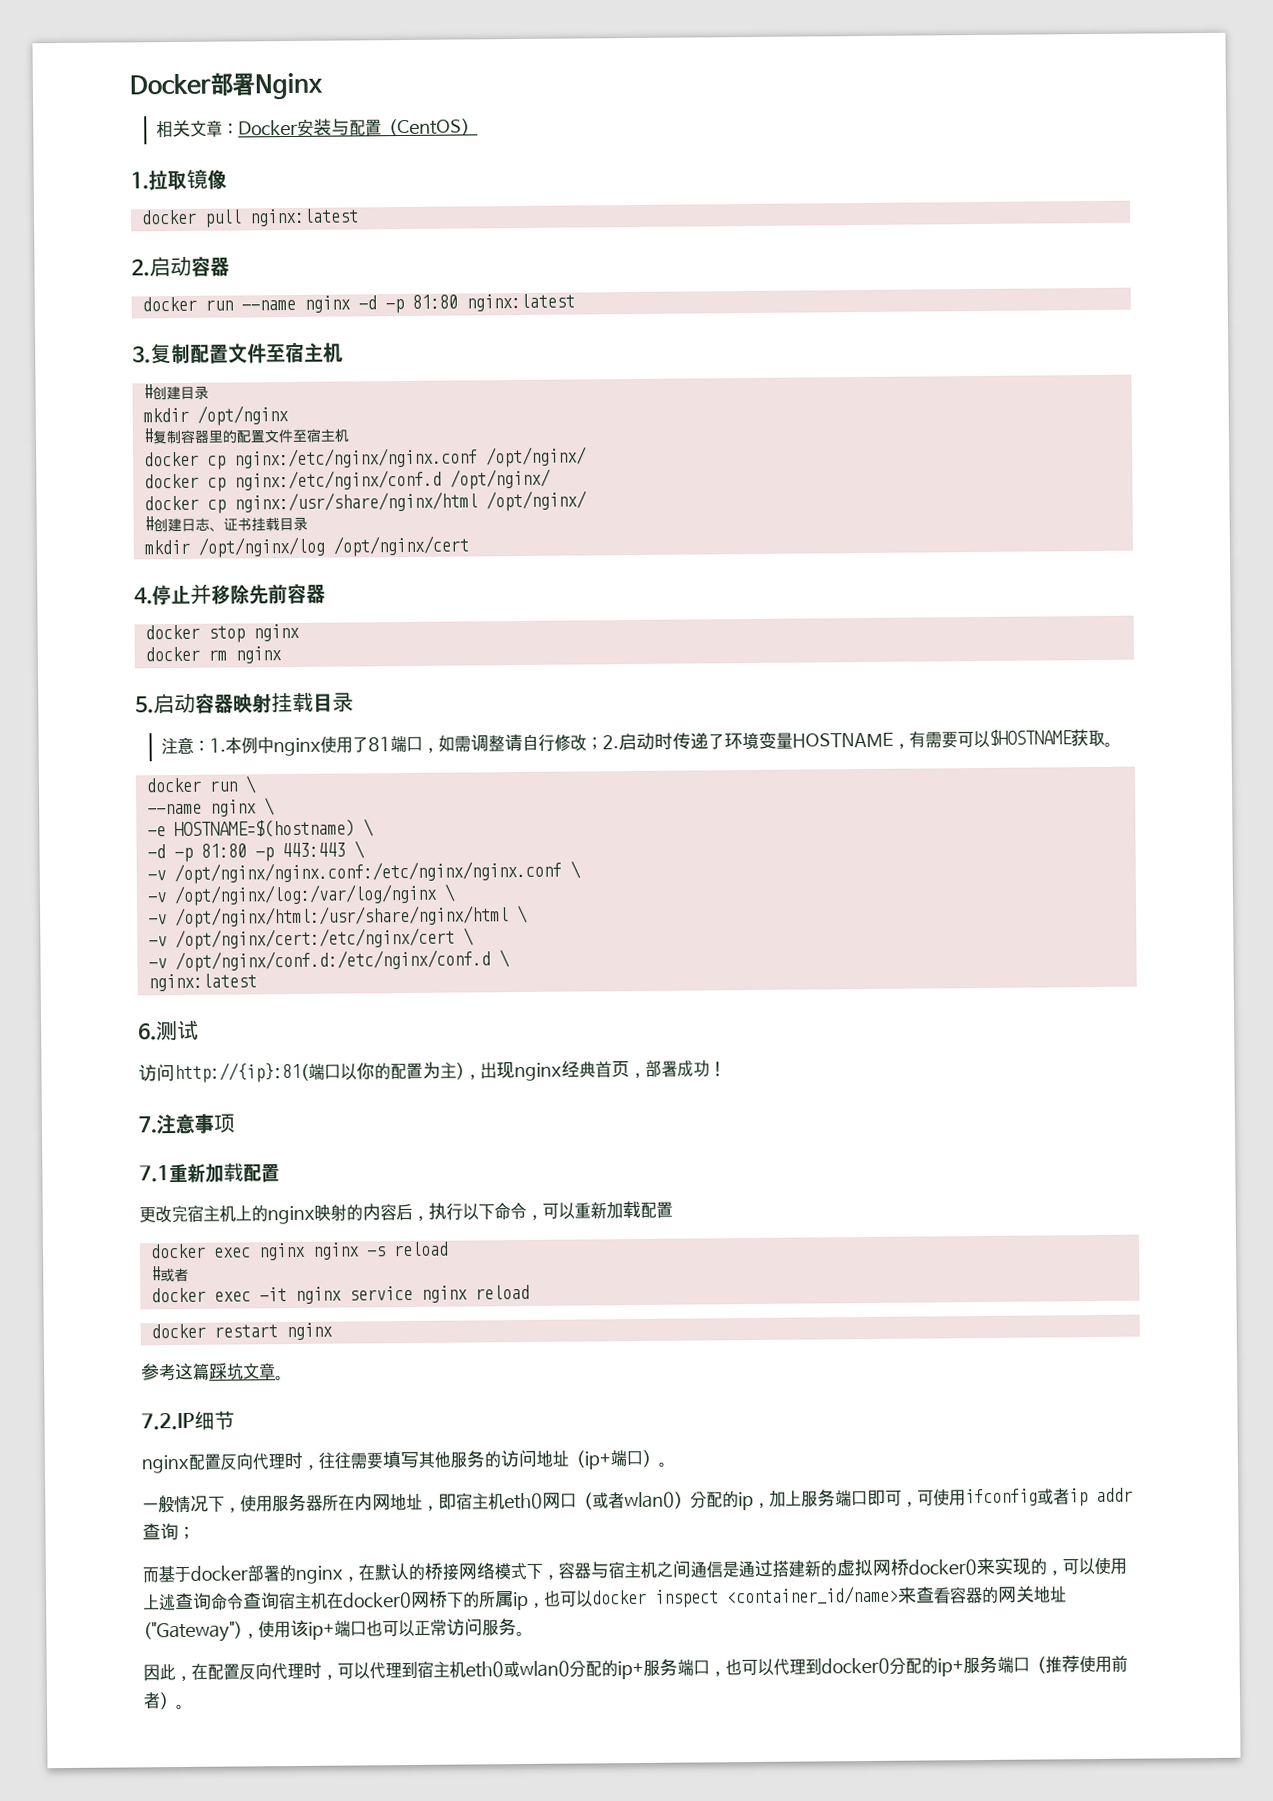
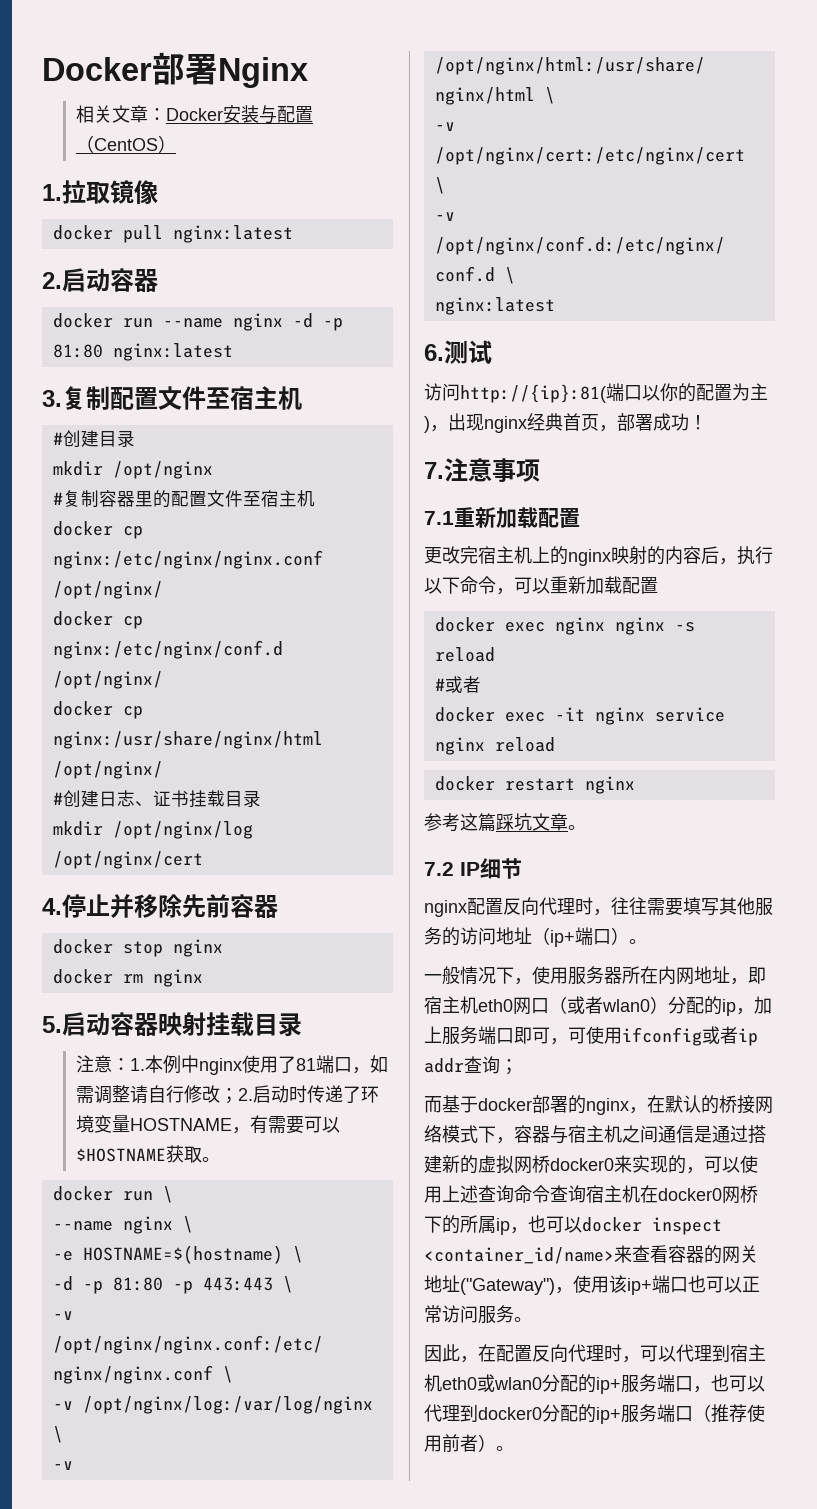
[141,1412,195,1431] 7.2.IP -> [424,862,480,876] 7.2 IP

